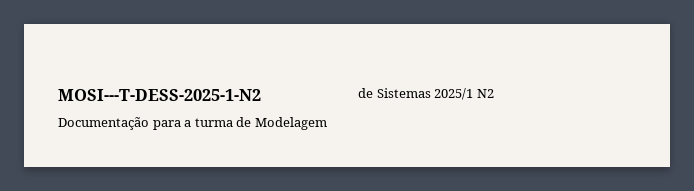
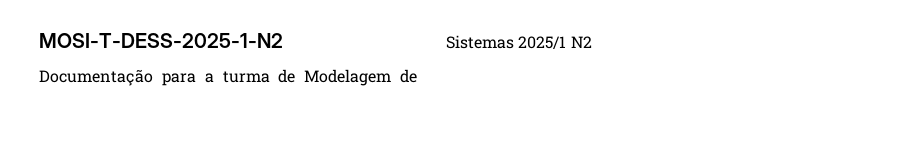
[58,89,261,101] MOSI---T-DESS-2025-1-N2 -> [39,33,283,48] MOSI-T-DESS-2025-1-N2

